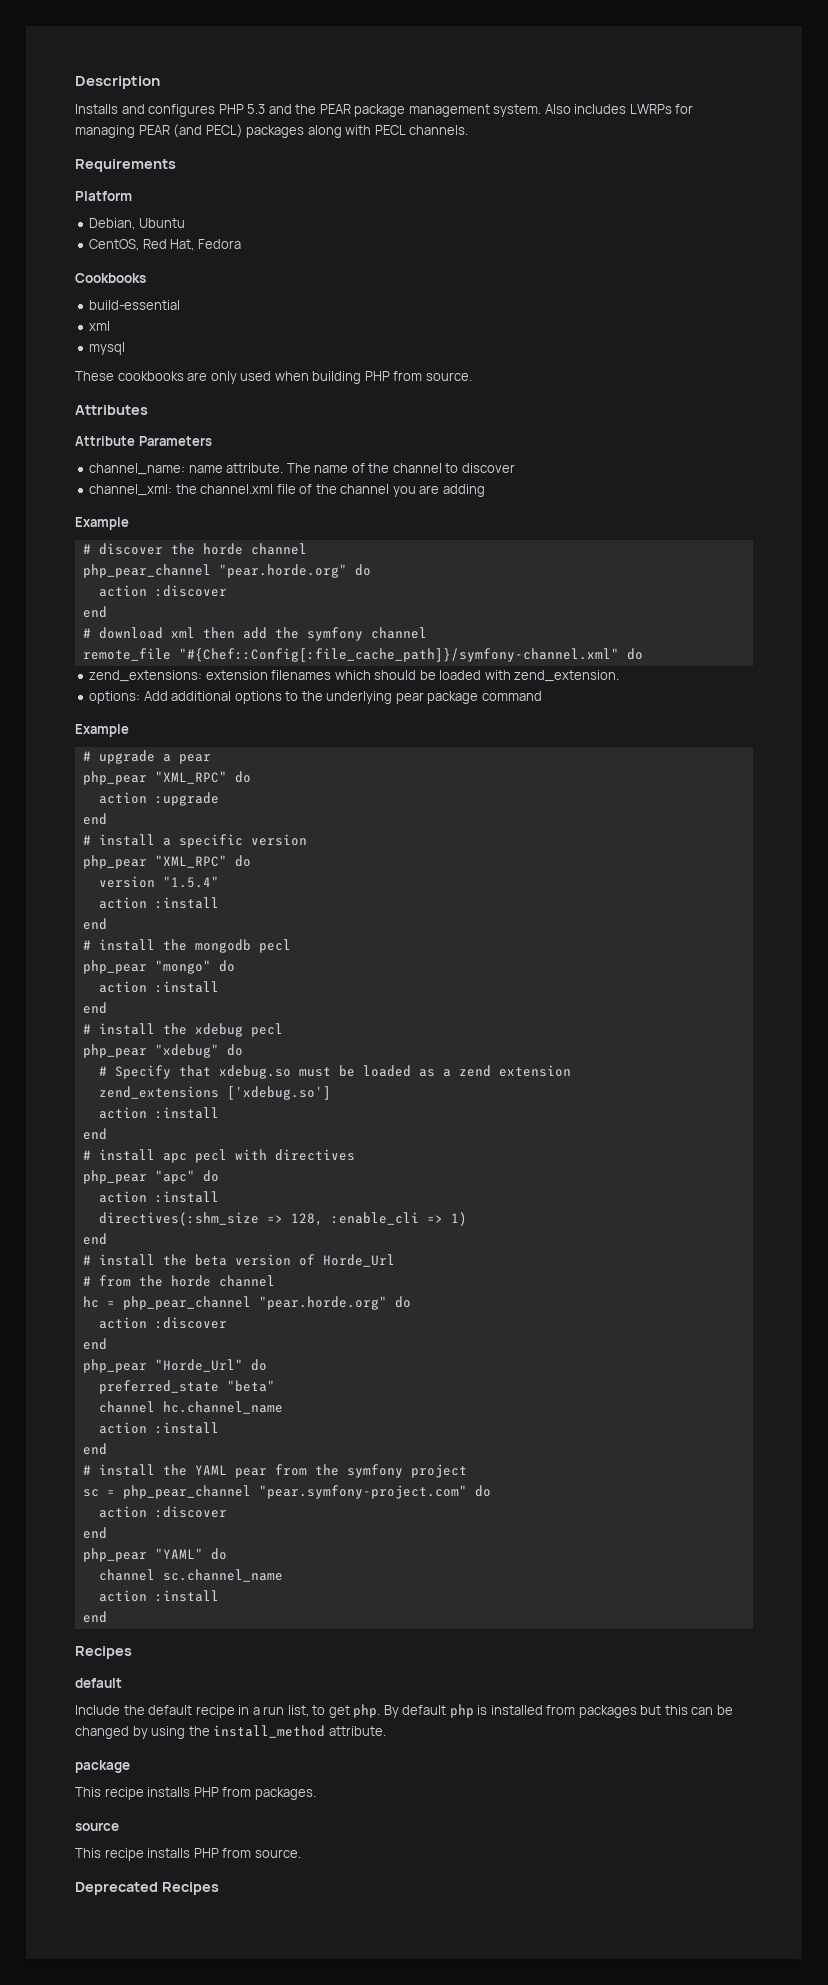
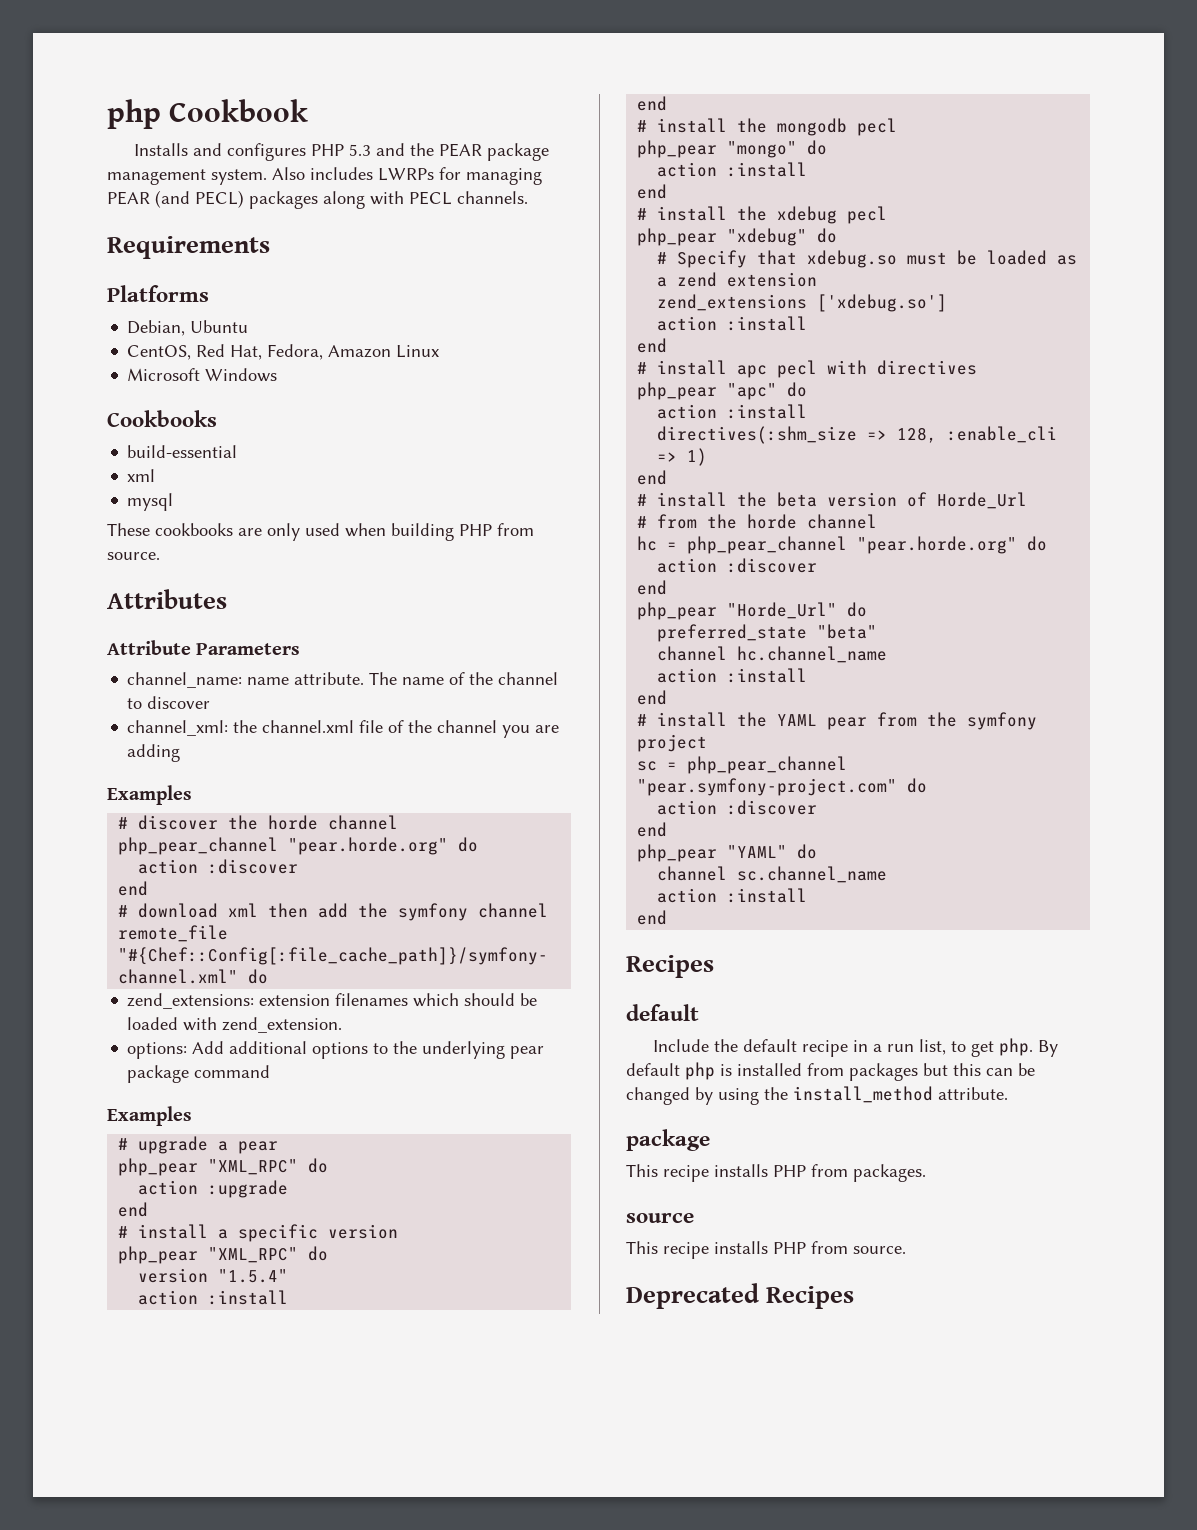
[75,76,160,89] Description -> [107,99,309,129] php Cookbook
[75,191,132,201] Platform -> [107,285,209,302] Platforms
[197,239,241,249] Fedora -> [267,344,440,360] [127,368,278,382] Fedora, Amazon Linux // Microsoft Windows
[75,517,129,530] Example -> [107,785,192,805] Examples
[75,724,129,737] Example -> [107,1106,192,1126] Examples

